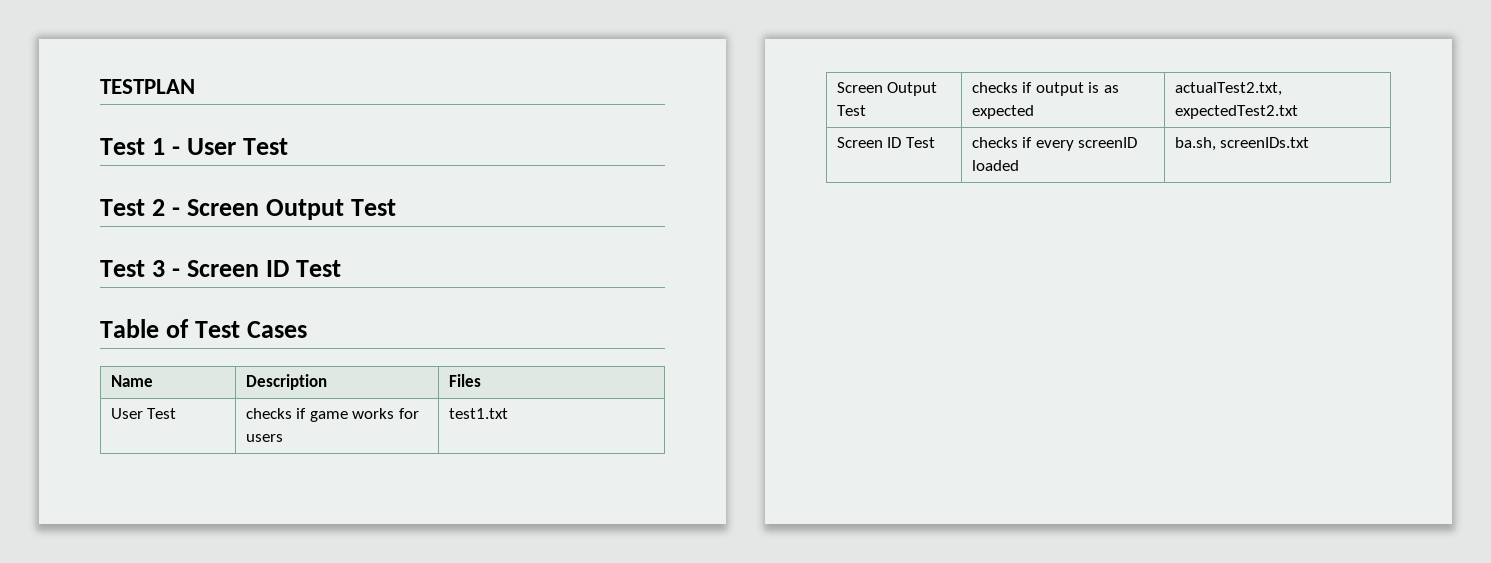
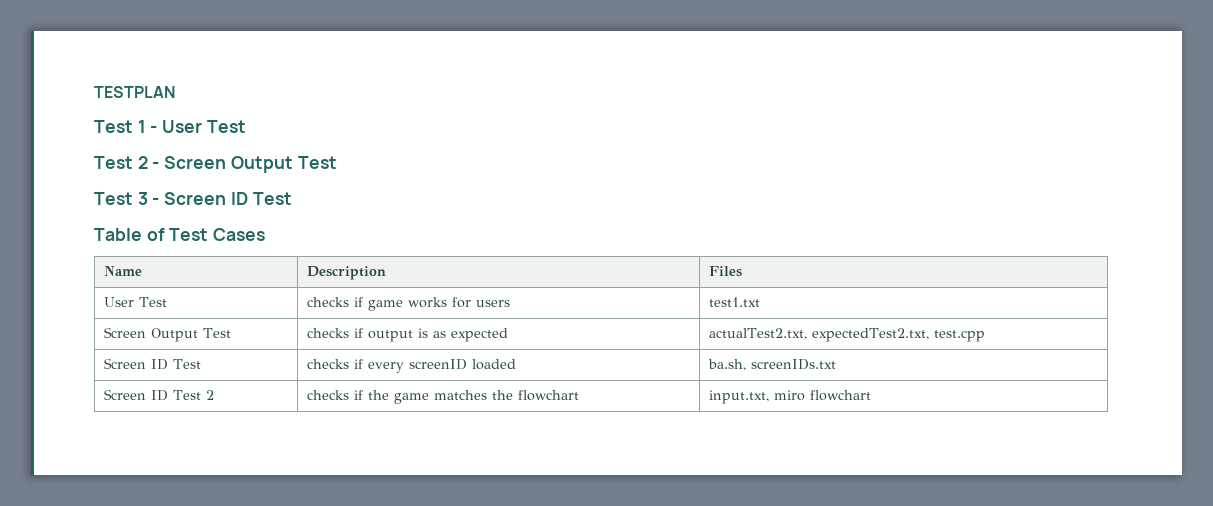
[1174,105,1298,119] expectedTest2.txt -> [811,328,985,342] expectedTest2.txt, test.cpp
(1310, 142) none -> [103,389,214,401] [306,390,579,404] [708,390,871,404] // Screen ID Test 2 | checks if the game matches the flowchart | input.txt, miro flowchart

